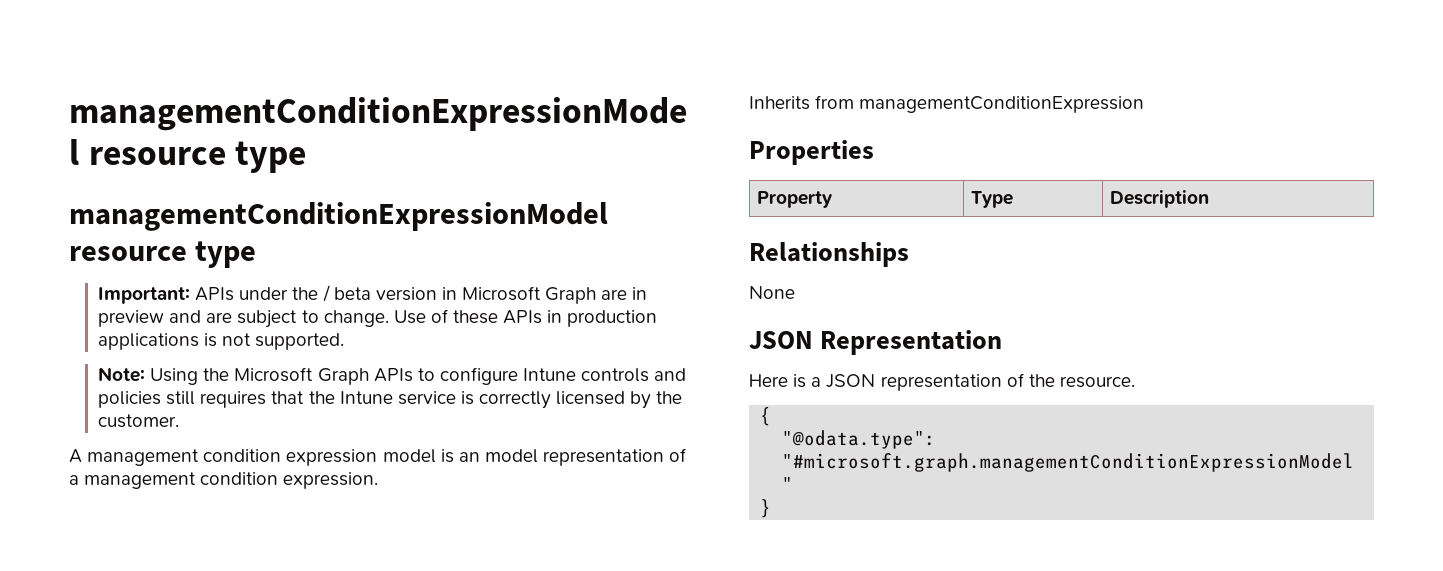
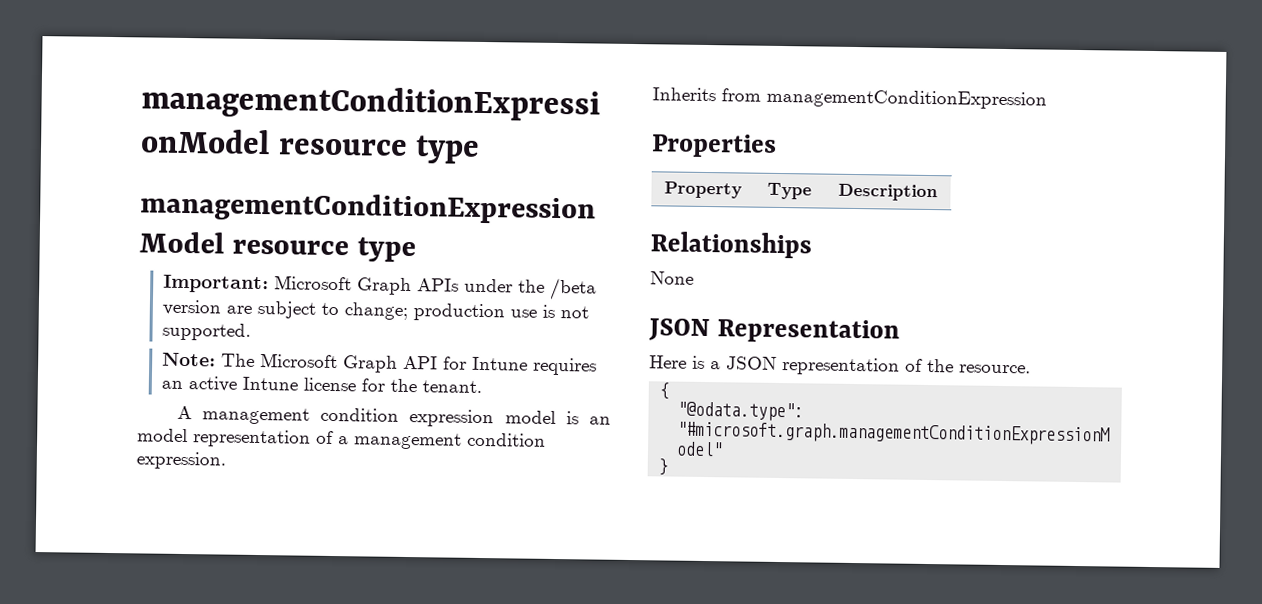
(191, 295) none -> [274,275,413,296] Microsoft Graph
[322,285,648,304] [98,309,658,328] [98,333,345,350] [98,367,687,385] [98,391,683,409] [98,414,180,428] / beta version in Microsoft Graph are in preview and are subject to change. Use of these APIs in production applications is not supported. // Note: Using the Microsoft Graph APIs to configure Intune controls and policies still requires that the Intune service is correctly licensed by the customer. -> [550,277,598,301] [162,299,590,322] [162,322,252,341] [162,352,598,376] [161,376,483,394] /beta version are subject to change; production use is not supported. // Note: The Microsoft Graph API for Intune requires an active Intune license for the tenant.

